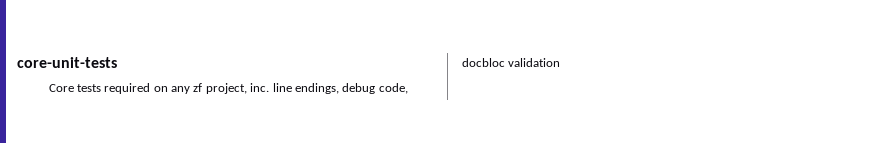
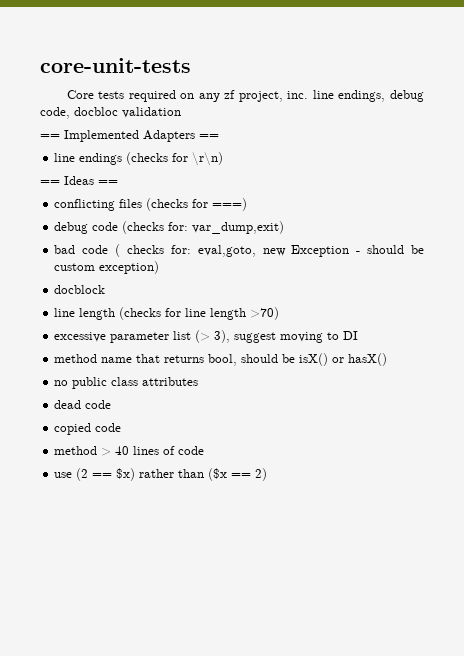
(561, 62) none -> [40,130,219,142] [54,152,224,166] [40,176,118,185] [54,198,248,211] [54,221,285,234] [54,244,424,257] [54,261,160,274] [54,285,106,294] [54,307,280,320] [54,330,359,343] [54,353,388,366] [54,377,199,389] [54,400,112,409] [54,423,122,435] [54,446,205,456] [54,468,268,481] // == Implemented Adapters == // line endings (checks for \r\n) // == Ideas == // conflicting files (checks for ===) // debug code (checks for: var_dump,exit) // bad code ( checks for: eval,goto, new Exception - should be custom exception) // docblock // line length (checks for line length >70) // excessive parameter list (> 3), suggest moving to DI // method name that returns bool, should be isX() or hasX() // no public class attributes // dead code // copied code // method > 40 lines of code // use (2 == $x) rather than ($x == 2)

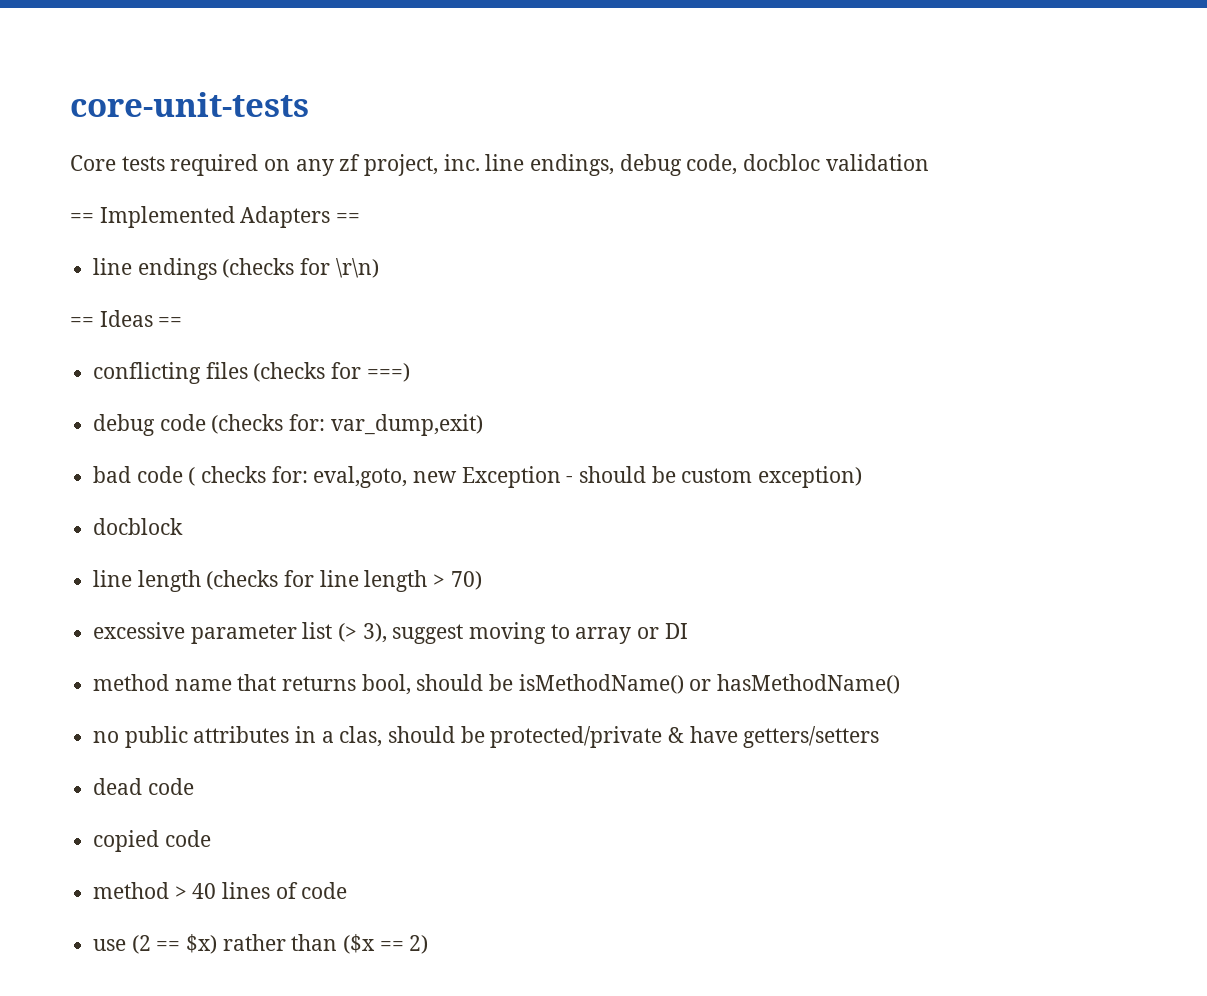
[250,307,280,320] >70) -> [433,571,482,590] > 70)
(340, 336) none -> [575,627,660,644] array or
[299,353,388,366] isX() or hasX() -> [518,674,901,694] isMethodName() or hasMethodName()
[111,377,139,386] class -> (188, 737) none
(199, 381) none -> [295,726,880,748] in a clas, should be protected/private & have getters/setters

